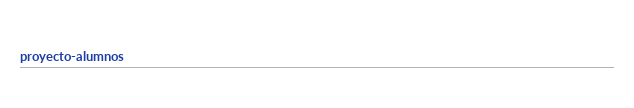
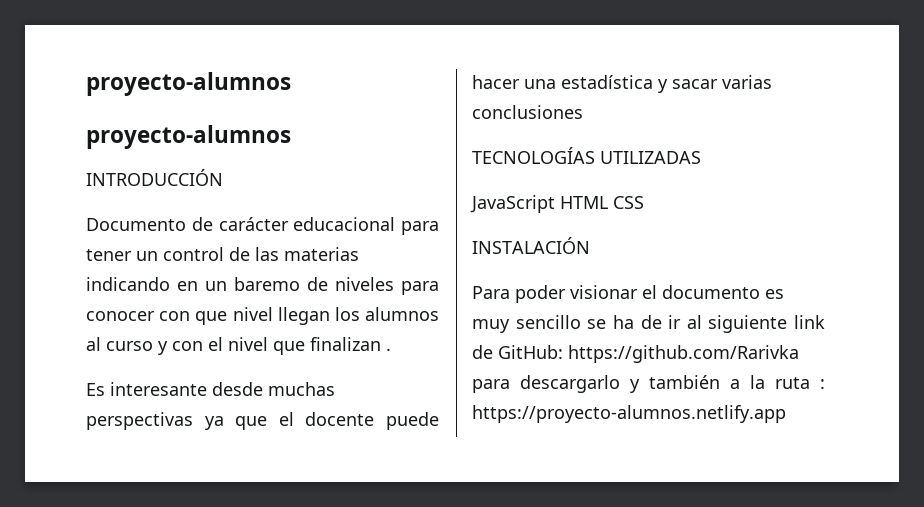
[20,51,124,63] proyecto-alumnos -> [86,72,291,96] [86,125,291,149] [86,169,223,186] [86,217,439,235] [86,247,359,261] [86,277,439,295] [86,307,439,325] [86,337,391,355] [86,382,335,396] [86,412,439,430] [472,75,772,93] [472,105,583,119] [472,147,701,164] [470,195,644,213] [472,237,590,254] [472,285,784,303] [472,315,825,333] [472,345,799,363] [472,375,825,393] [472,405,786,423] proyecto-alumnos // proyecto-alumnos // INTRODUCCIÓN // Documento de carácter educacional para tener un control de las materias indicando en un baremo de niveles para conocer con que nivel llegan los alumnos al curso y con el nivel que finalizan . // Es interesante desde muchas perspectivas ya que el docente puede hacer una estadística y sacar varias conclusiones // TECNOLOGÍAS UTILIZADAS // JavaScript HTML CSS // INSTALACIÓN // Para poder visionar el documento es muy sencillo se ha de ir al siguiente link de GitHub: https://github.com/Rarivka para descargarlo y también a la ruta : https://proyecto-alumnos.netlify.app

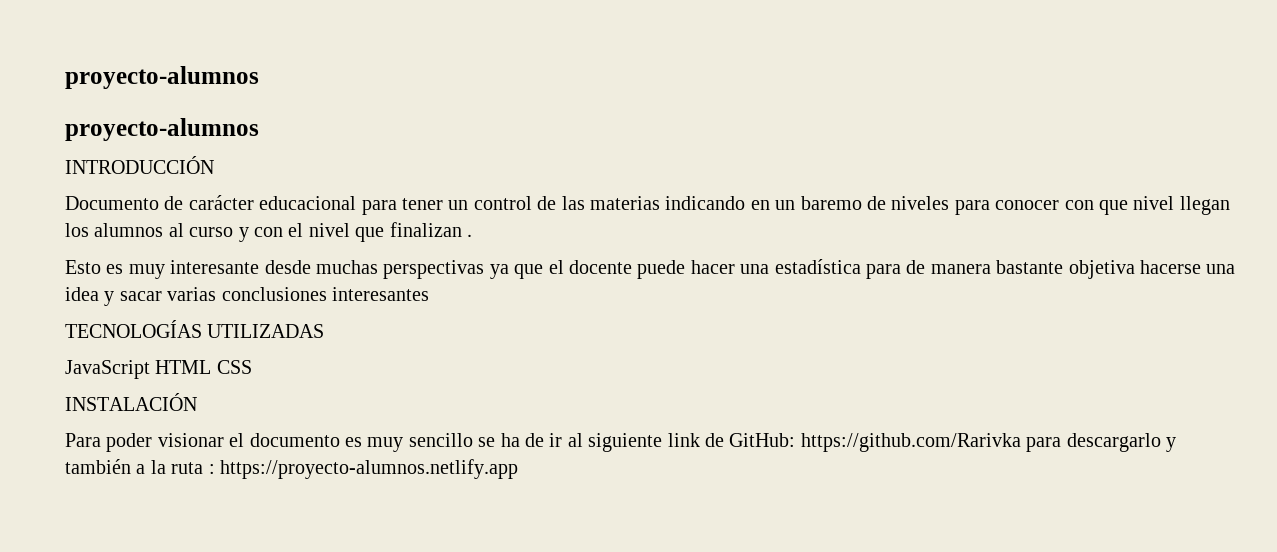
[86,383,105,396] Es -> [65,260,165,279] Esto es muy
(653, 82) none -> [865,260,1236,279] [65,287,99,301] para de manera bastante objetiva hacerse una idea
(583, 112) none -> [332,287,429,301] interesantes

